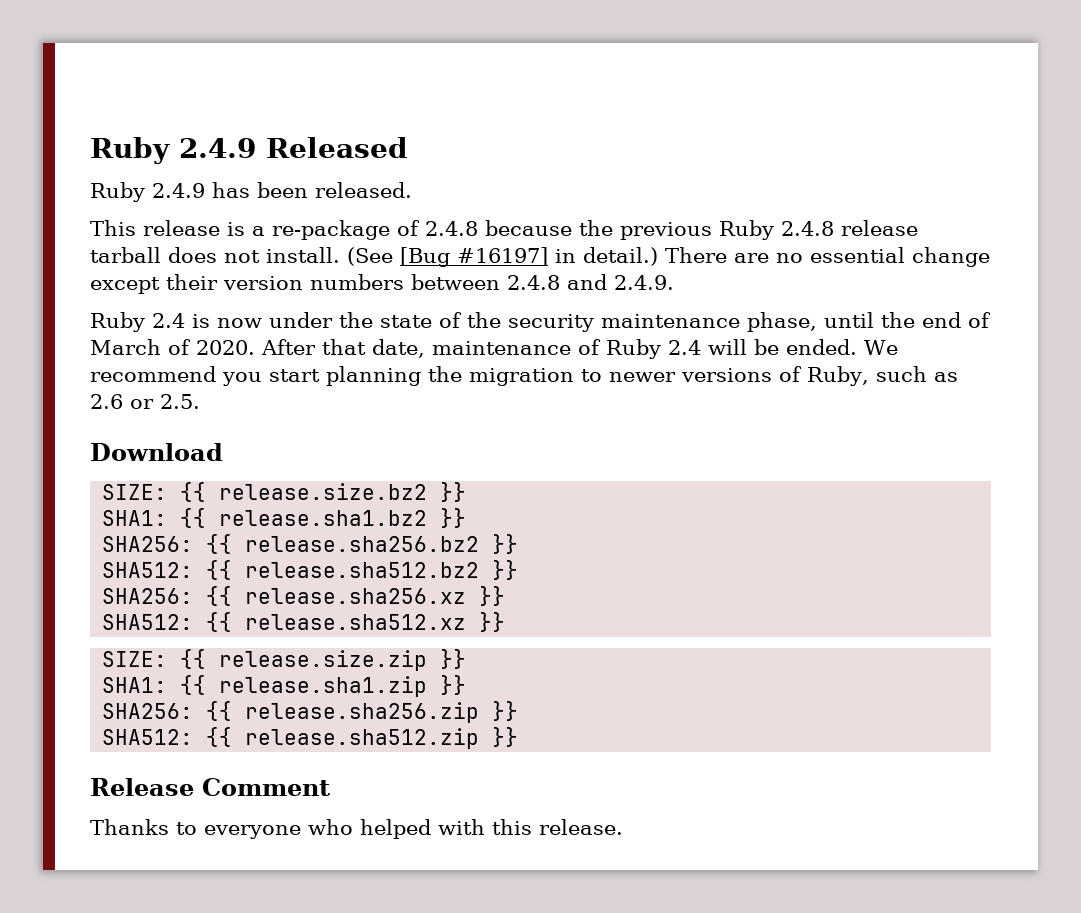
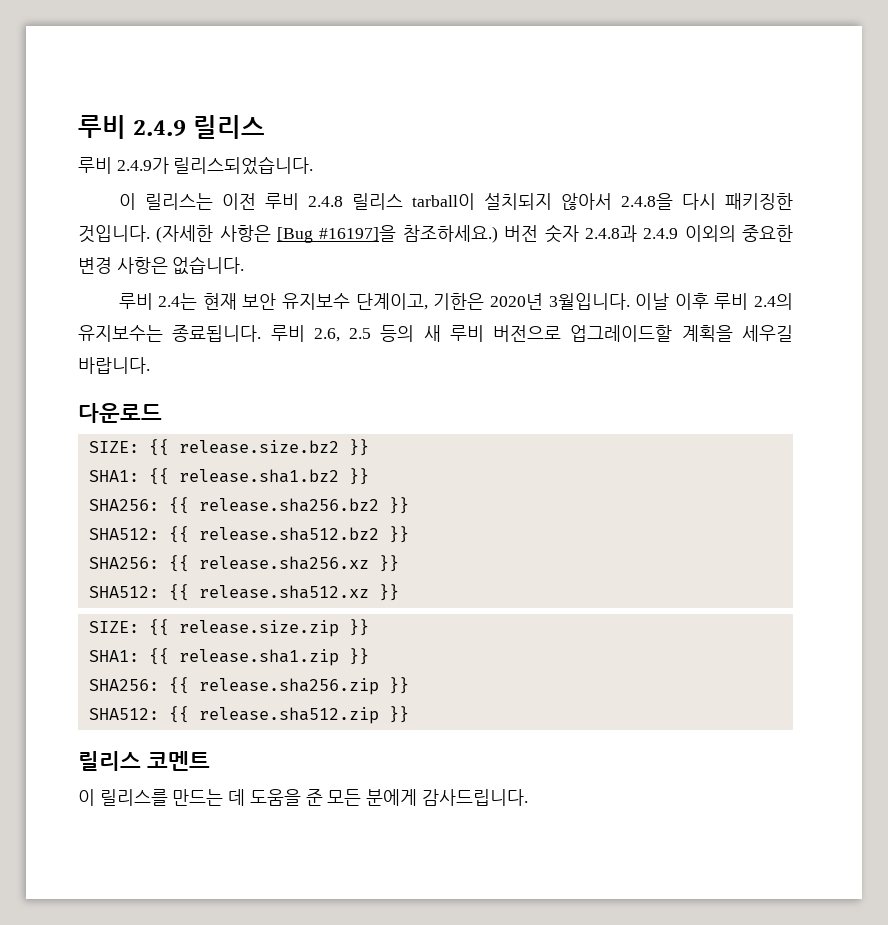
[90,137,408,164] [90,182,412,202] [90,220,918,240] [90,247,990,267] [90,274,674,294] [90,312,991,332] [90,339,898,359] [90,366,958,386] [90,394,200,409] [90,443,223,461] Ruby 2.4.9 Released // Ruby 2.4.9 has been released. // This release is a re-package of 2.4.8 because the previous Ruby 2.4.8 release tarball does not install. (See [Bug #16197] in detail.) There are no essential change except their version numbers between 2.4.8 and 2.4.9. // Ruby 2.4 is now under the state of the security maintenance phase, until the end of March of 2020. After that date, maintenance of Ruby 2.4 will be ended. We recommend you start planning the migration to newer versions of Ruby, such as 2.6 or 2.5. // Download -> [78,115,265,139] [78,156,314,175] [118,193,793,210] [78,224,794,243] [78,256,245,275] [118,293,793,310] [78,325,793,342] [78,357,150,374] [78,403,162,423] 루비 2.4.9 릴리스 // 루비 2.4.9가 릴리스되었습니다. // 이 릴리스는 이전 루비 2.4.8 릴리스 tarball이 설치되지 않아서 2.4.8을 다시 패키징한 것입니다. (자세한 사항은 [Bug #16197]을 참조하세요.) 버전 숫자 2.4.8과 2.4.9 이외의 중요한 변경 사항은 없습니다. // 루비 2.4는 현재 보안 유지보수 단계이고, 기한은 2020년 3월입니다. 이날 이후 루비 2.4의 유지보수는 종료됩니다. 루비 2.6, 2.5 등의 새 루비 버전으로 업그레이드할 계획을 세우길 바랍니다. // 다운로드
[90,778,330,796] [90,819,623,839] Release Comment // Thanks to everyone who helped with this release. -> [78,751,210,771] [78,789,528,806] 릴리스 코멘트 // 이 릴리스를 만드는 데 도움을 준 모든 분에게 감사드립니다.

